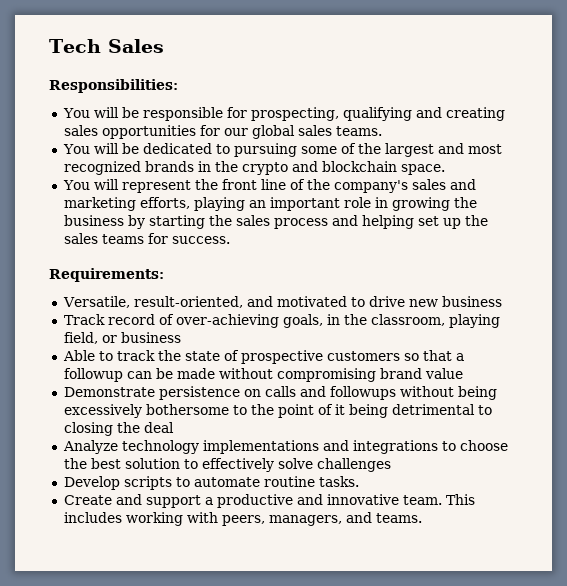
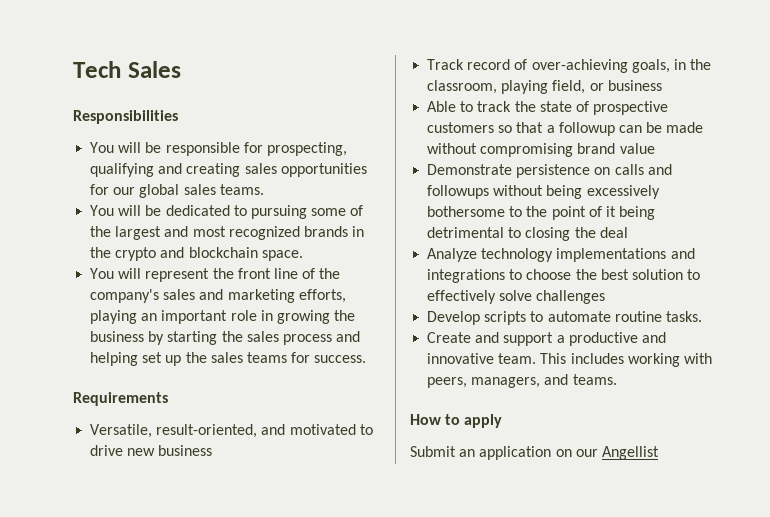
[49,79,178,93] Responsibilities: -> [73,110,178,124] Responsibilities
[49,268,164,282] Requirements: -> [73,392,168,406] Requirements
(422, 518) none -> [410,414,503,428] [410,446,659,460] // How to apply // Submit an application on our Angellist

